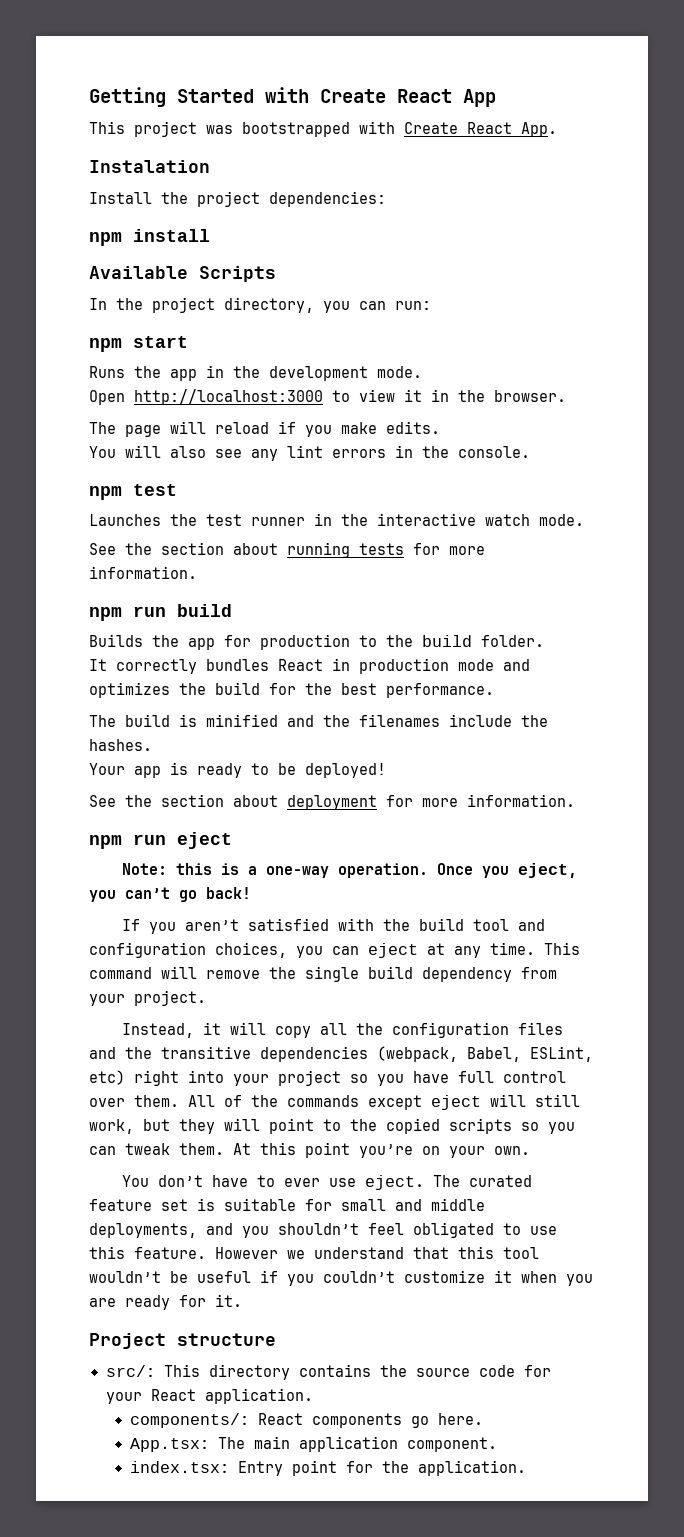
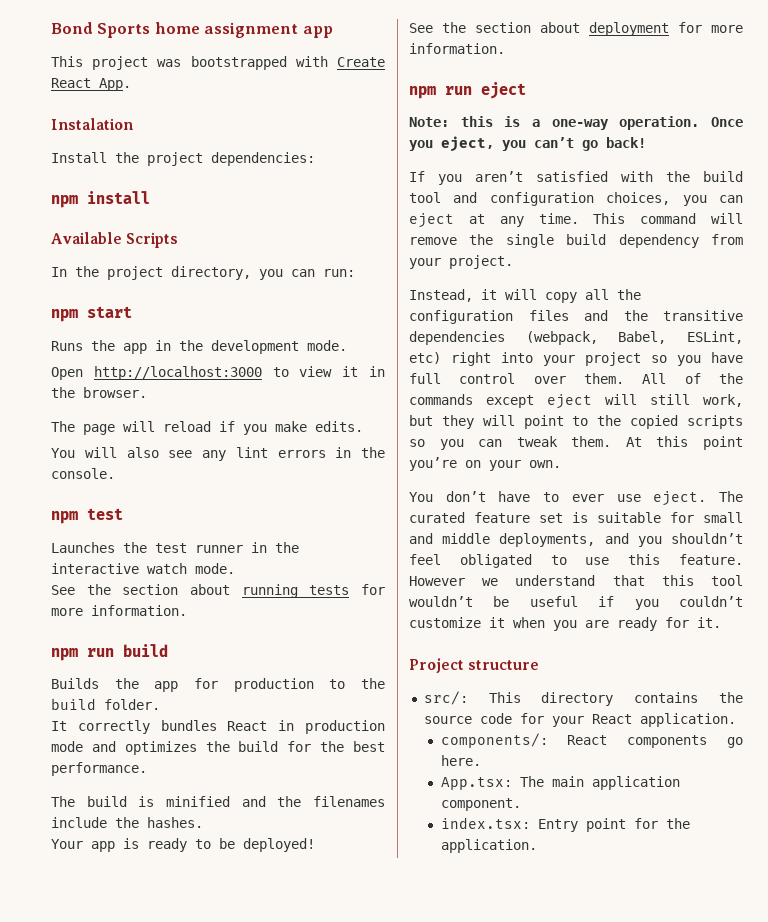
[89,87,496,107] Getting Started with Create React App -> [51,22,333,38] Bond Sports home assignment app

